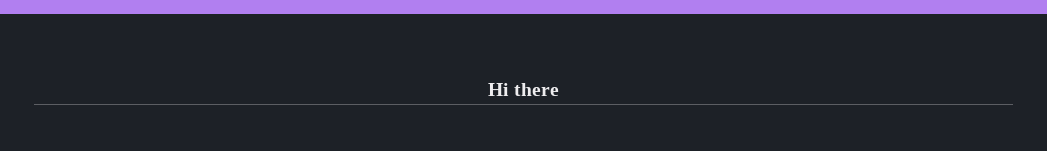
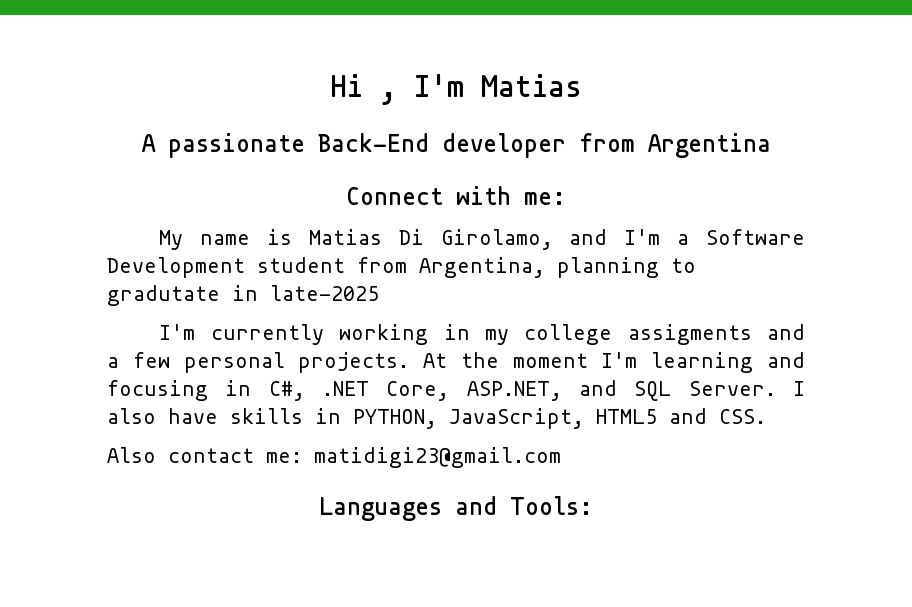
[513,83,559,96] there -> [380,74,582,105] [141,133,771,158] [346,186,566,205] [159,229,805,250] [107,257,696,278] [107,285,379,306] [159,324,805,345] [107,352,805,373] [107,380,805,401] [107,408,766,429] [107,447,561,468] [319,496,593,521] , I'm Matias // A passionate Back-End developer from Argentina // Connect with me: // My name is Matias Di Girolamo, and I'm a Software Development student from Argentina, planning to gradutate in late-2025 // I'm currently working in my college assigments and a few personal projects. At the moment I'm learning and focusing in C#, .NET Core, ASP.NET, and SQL Server. I also have skills in PYTHON, JavaScript, HTML5 and CSS. // Also contact me: matidigi23@gmail.com // Languages and Tools:

